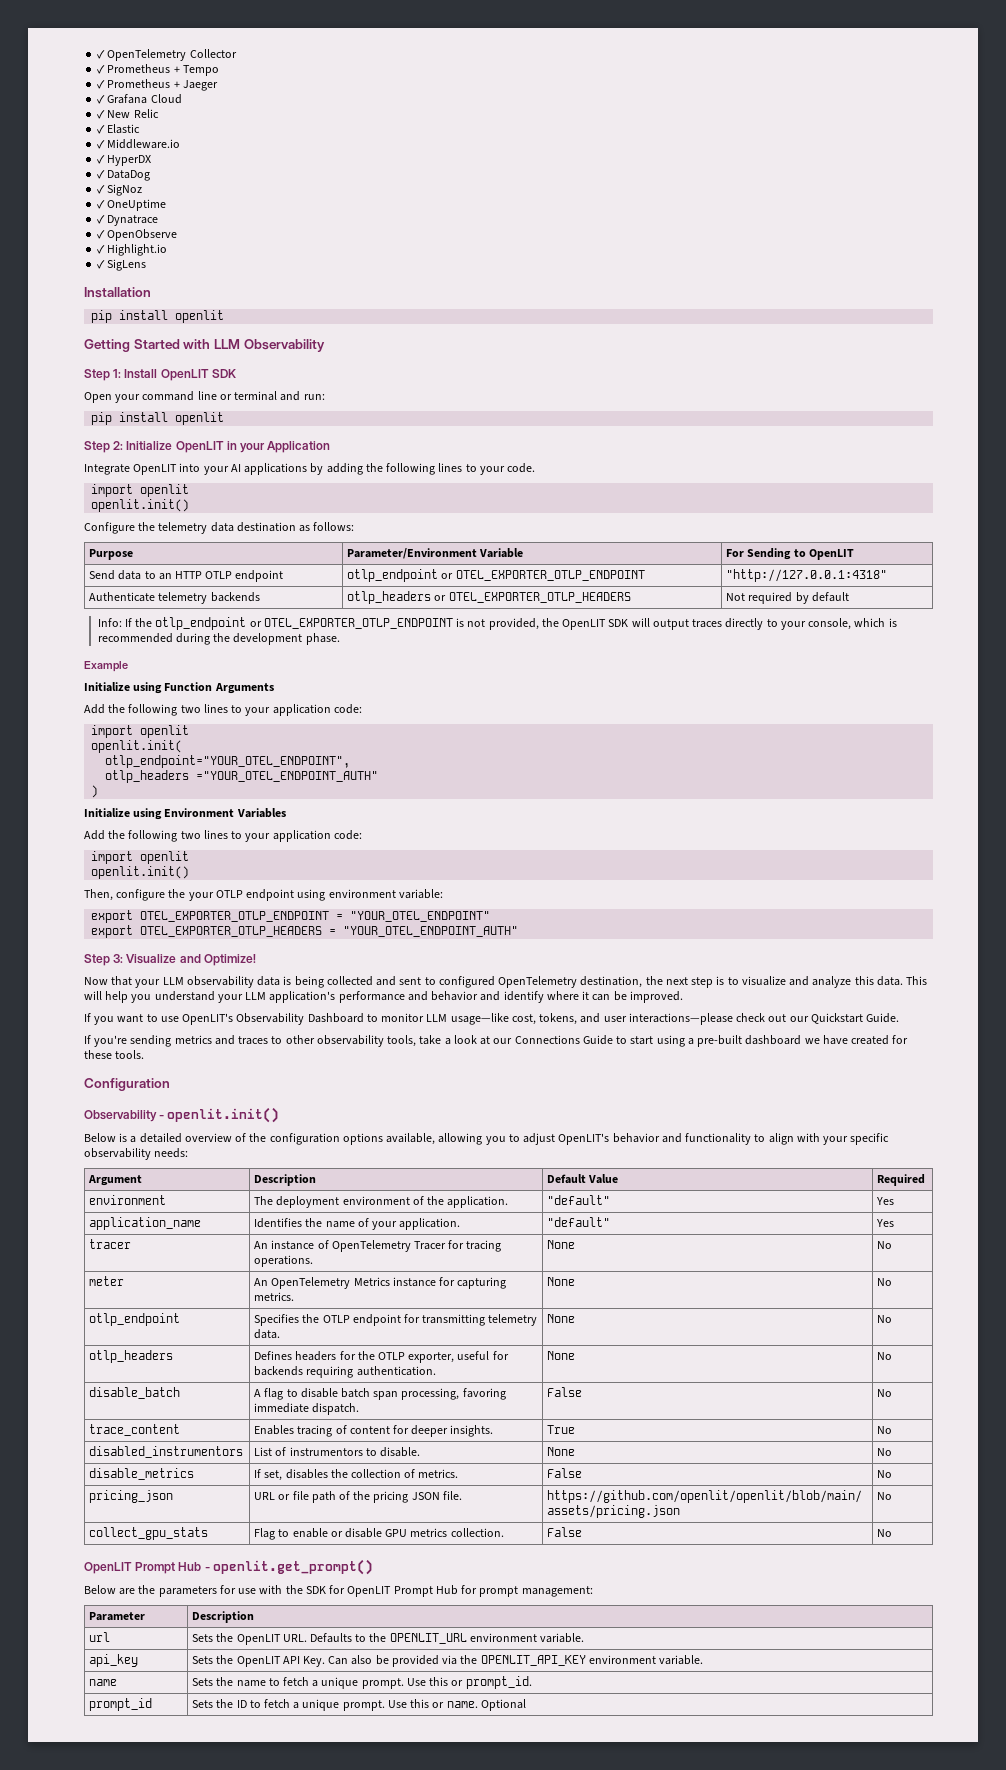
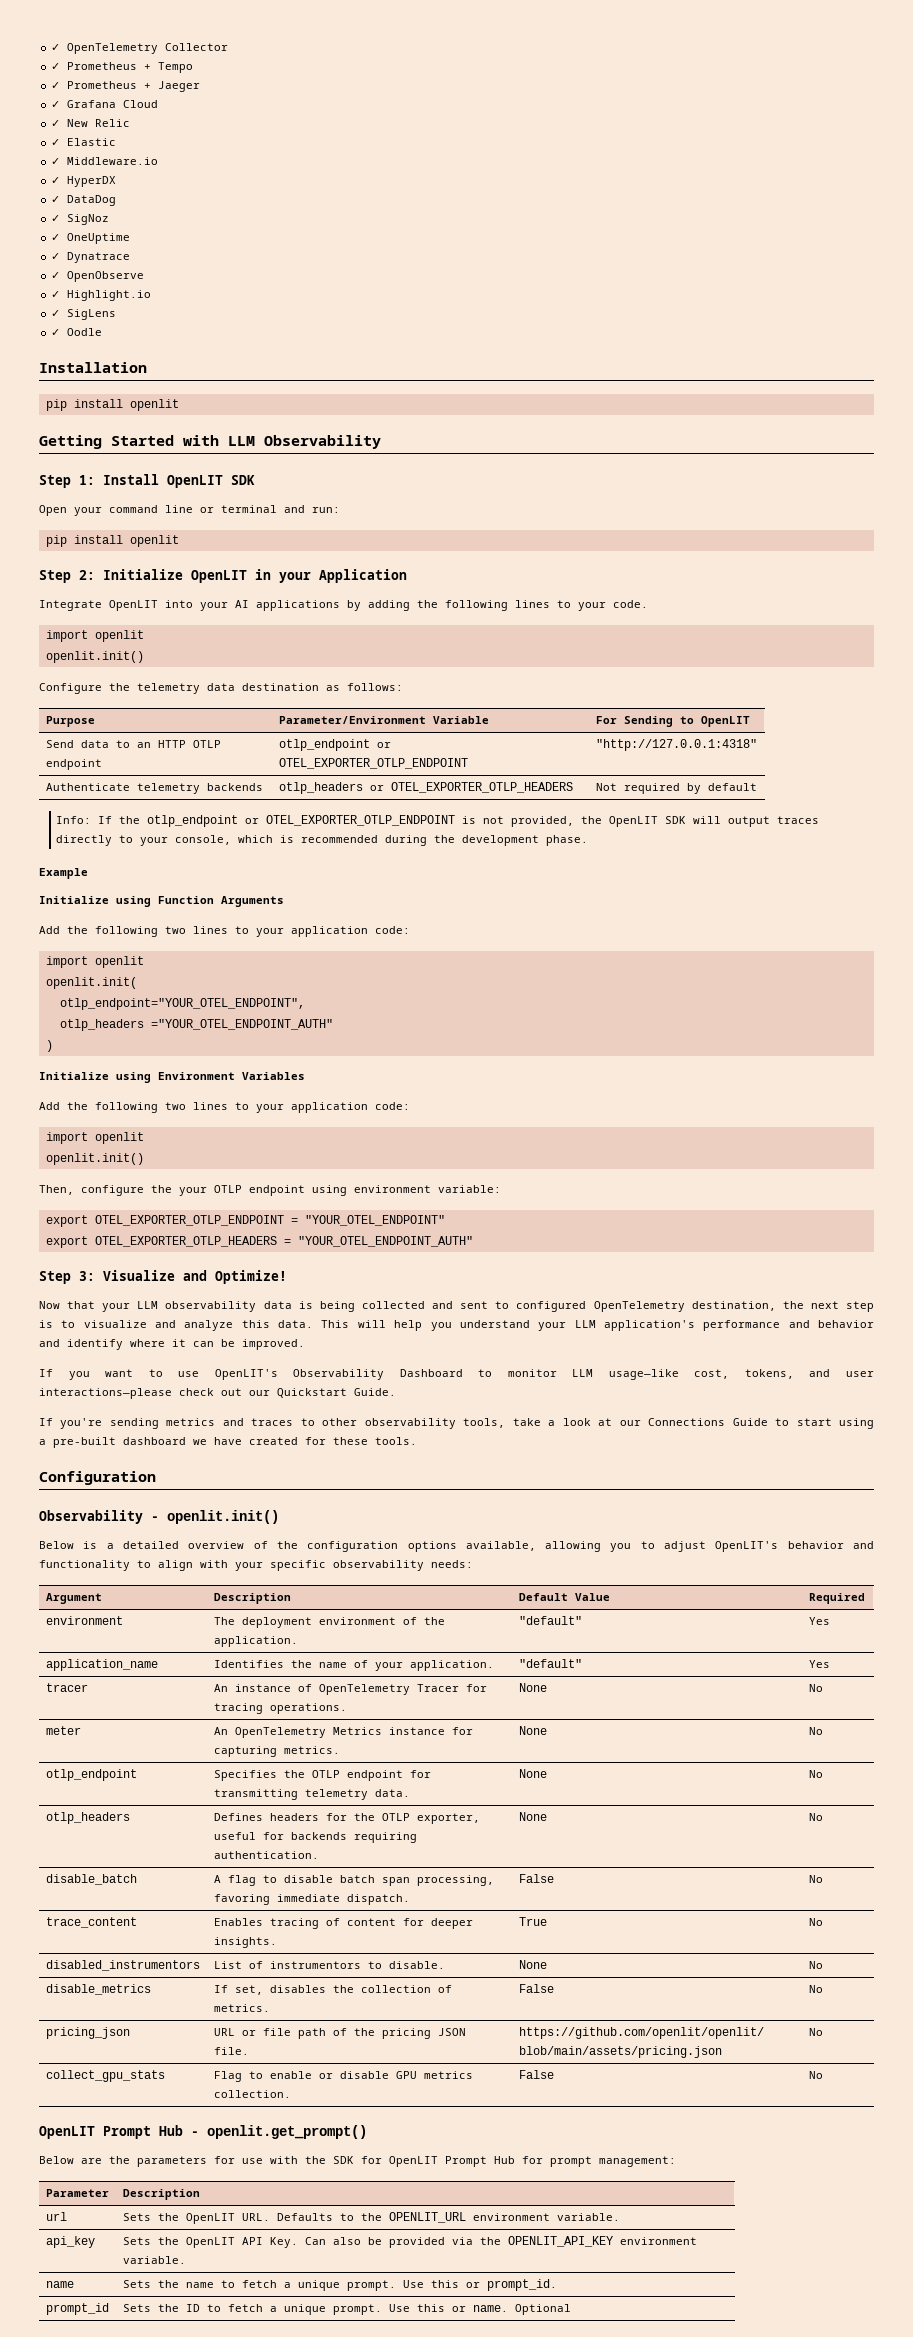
(147, 265) none -> [51,328,103,336] // ✓ Oodle

